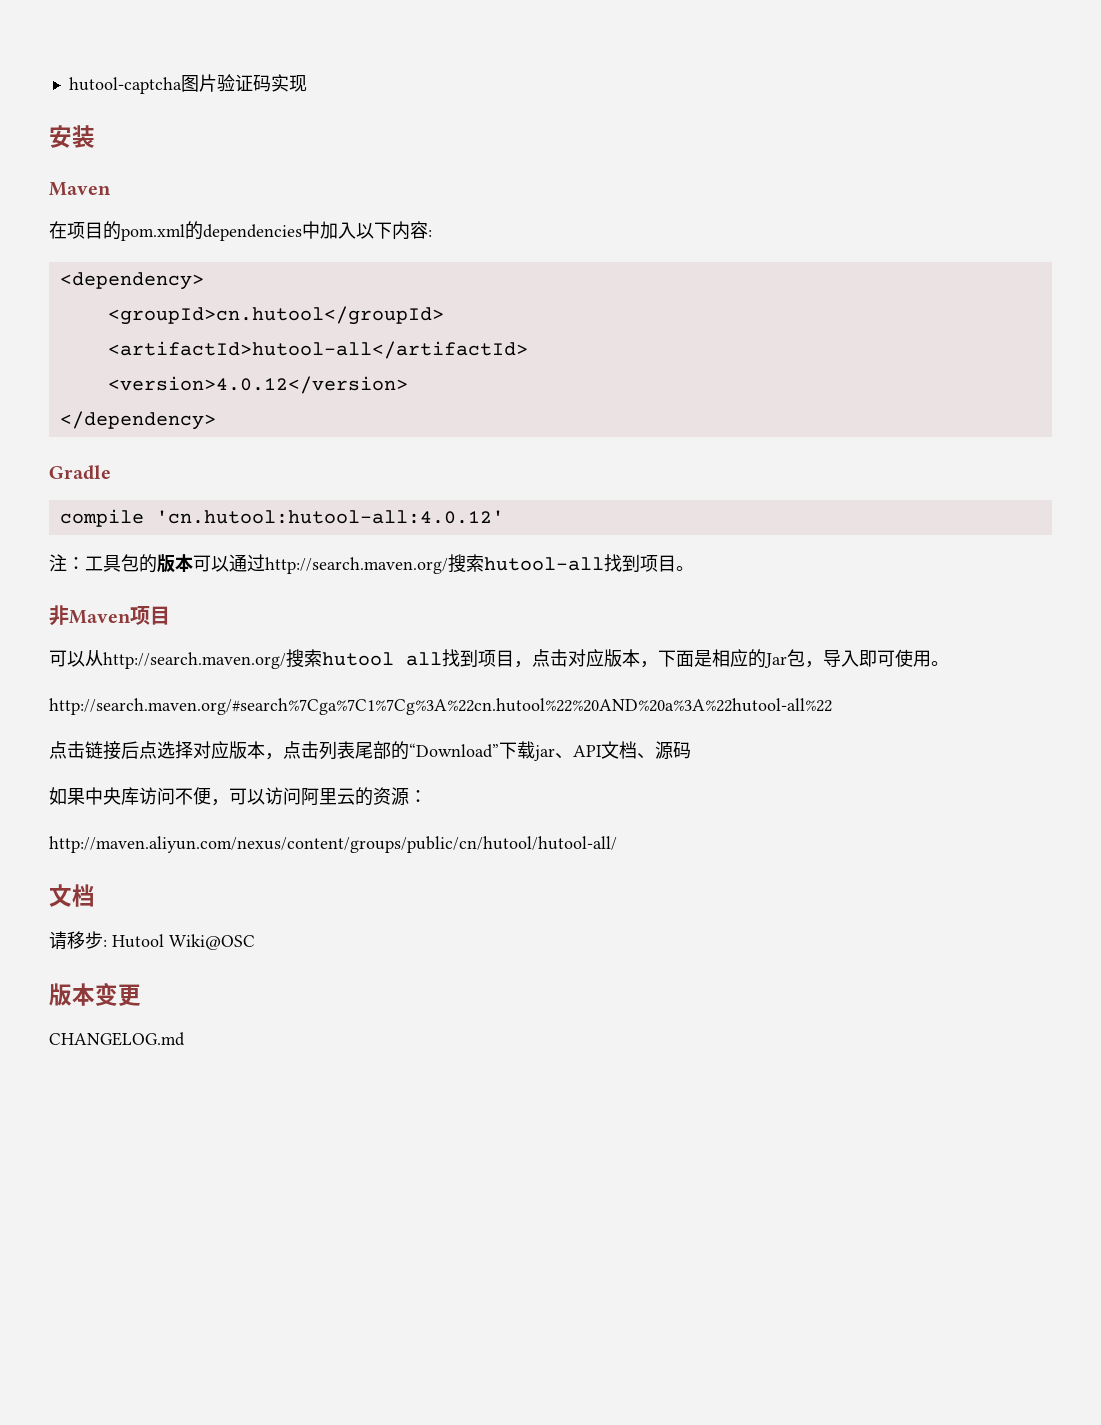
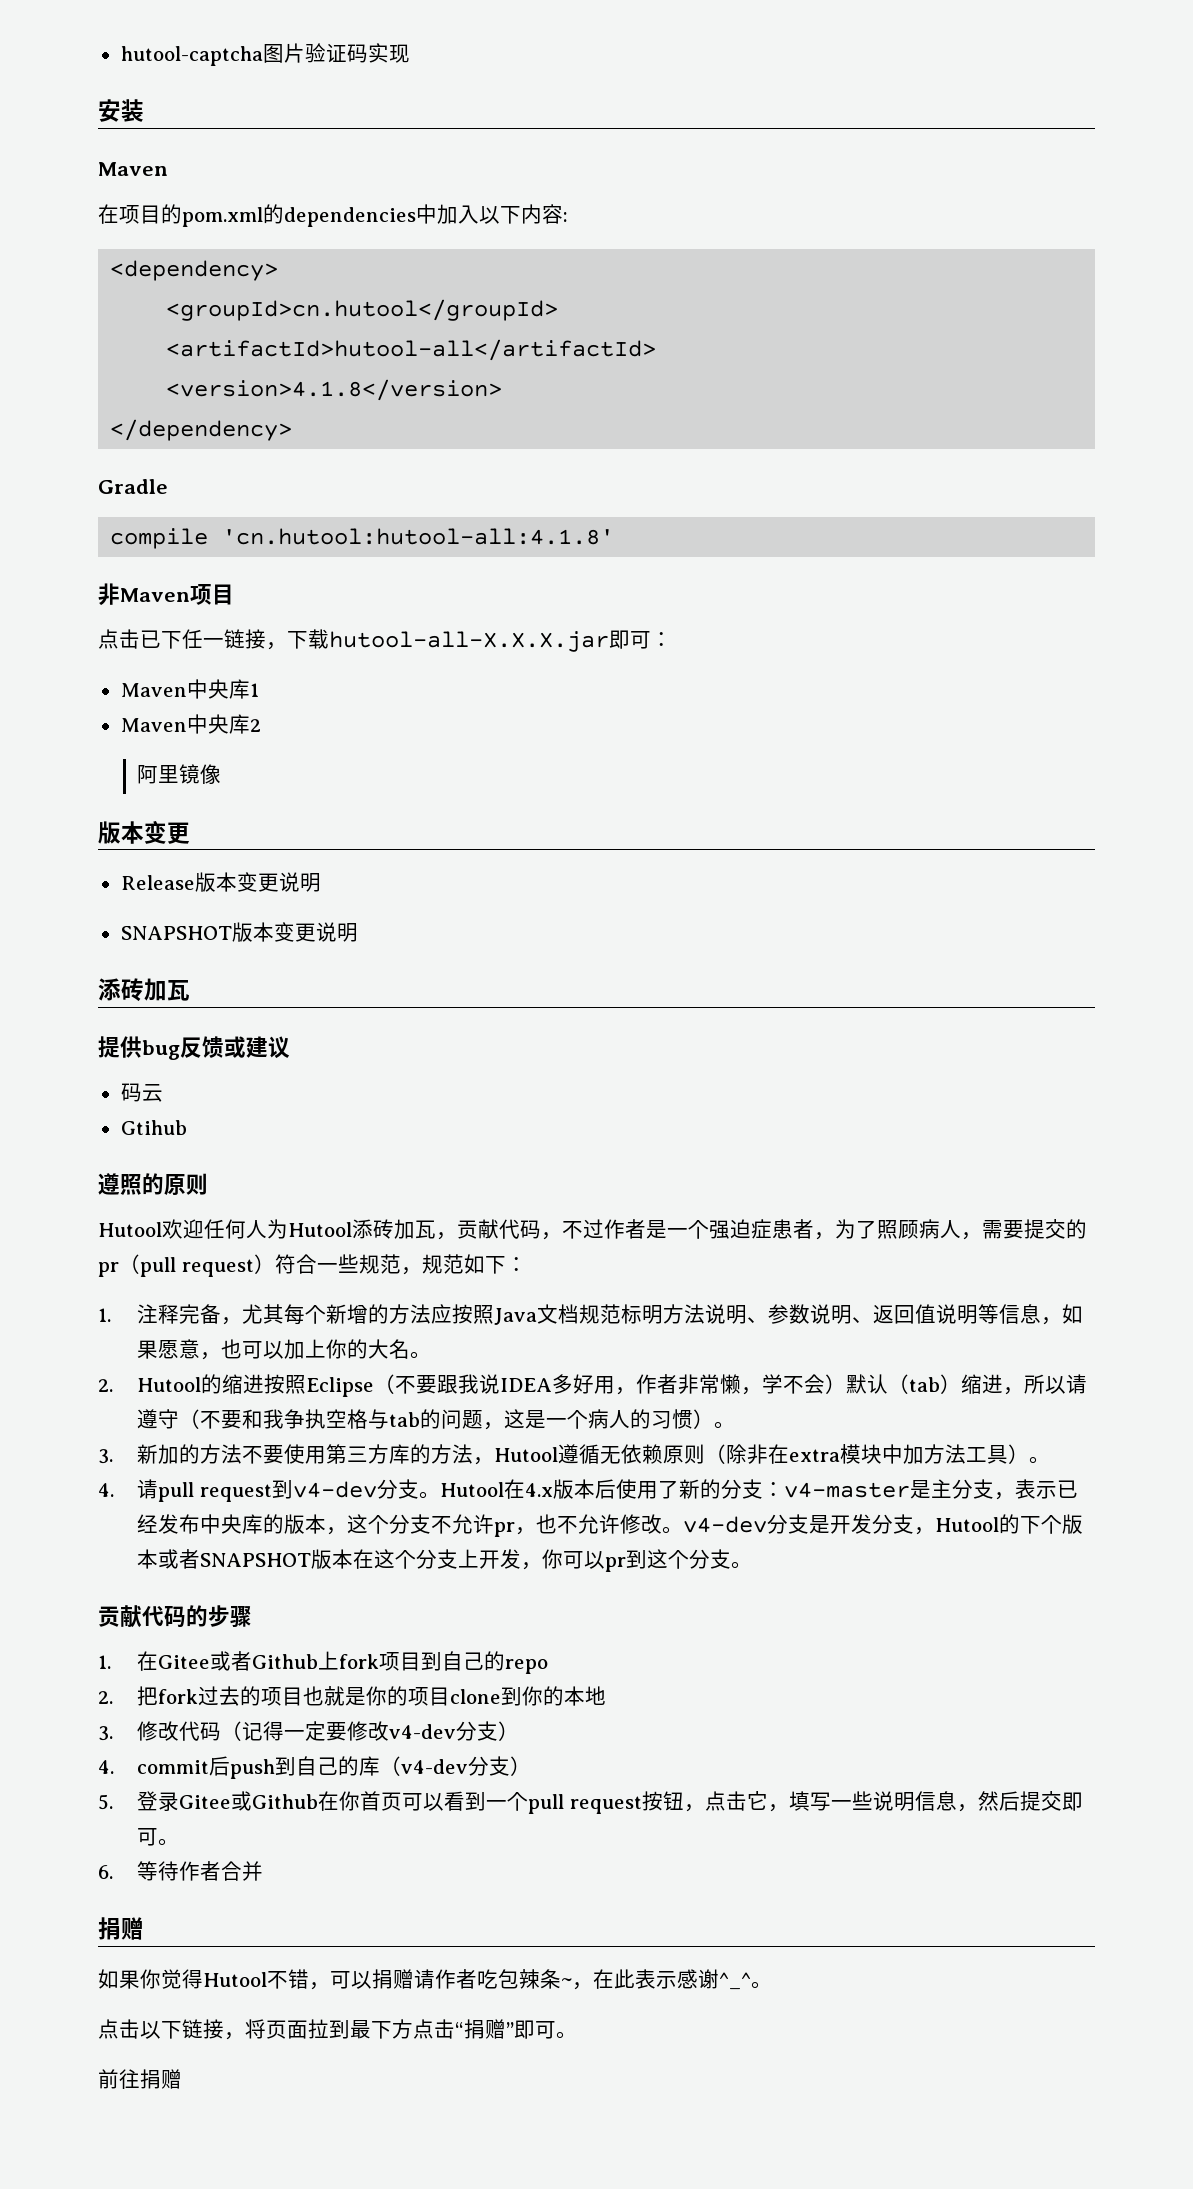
[107,376,408,394] <version>4.0.12</version> -> [166,379,503,401] <version>4.1.8</version>
[155,510,504,524] [49,554,694,574] [49,605,170,626] [49,649,949,669] [49,698,832,715] [49,741,691,761] [49,787,427,806] [49,836,617,853] [49,884,95,907] [49,931,255,950] [49,982,141,1006] [49,1032,185,1046] 'cn.hutool:hutool-all:4.0.12' // 注：工具包的版本可以通过http://search.maven.org/搜索hutool-all找到项目。 // 非Maven项目 // 可以从http://search.maven.org/搜索hutool all找到项目，点击对应版本，下面是相应的Jar包，导入即可使用。 // http://search.maven.org/#search%7Cga%7C1%7Cg%3A%22cn.hutool%22%20AND%20a%3A%22hutool-all%22 // 点击链接后点选择对应版本，点击列表尾部的“Download”下载jar、API文档、源码 // 如果中央库访问不便，可以访问阿里云的资源： // http://maven.aliyun.com/nexus/content/groups/public/cn/hutool/hutool-all/ // 文档 // 请移步: Hutool Wiki@OSC // 版本变更 // CHANGELOG.md -> [222,528,615,545] [98,583,234,606] [98,629,672,652] [120,679,259,699] [120,714,261,734] [137,764,222,784] [98,820,190,844] [120,872,321,892] [120,922,358,942] [98,978,190,1002] [98,1036,290,1060] [120,1083,163,1102] [120,1120,187,1135] [98,1173,208,1195] [98,1219,1087,1240] [98,1254,527,1277] [98,1304,1084,1325] [137,1339,432,1360] [98,1374,1088,1397] [137,1409,736,1430] [98,1444,1051,1465] [98,1479,1078,1502] [137,1514,1084,1537] [137,1549,753,1572] [98,1605,252,1628] [98,1651,549,1674] [98,1686,607,1706] [98,1721,520,1741] [98,1756,532,1779] [98,1791,1083,1814] [137,1828,180,1846] [98,1861,264,1881] [98,1917,144,1940] [98,1969,772,1990] [98,2019,577,2040] [98,2069,182,2089] 'cn.hutool:hutool-all:4.1.8' // 非Maven项目 // 点击已下任一链接，下载hutool-all-X.X.X.jar即可： // Maven中央库1 // Maven中央库2 // 阿里镜像 // 版本变更 // Release版本变更说明 // SNAPSHOT版本变更说明 // 添砖加瓦 // 提供bug反馈或建议 // 码云 // Gtihub // 遵照的原则 // Hutool欢迎任何人为Hutool添砖加瓦，贡献代码，不过作者是一个强迫症患者，为了照顾病人，需要提交的pr（pull request）符合一些规范，规范如下： // 1.注释完备，尤其每个新增的方法应按照Java文档规范标明方法说明、参数说明、返回值说明等信息，如果愿意，也可以加上你的大名。 // 2. Hutool的缩进按照Eclipse（不要跟我说IDEA多好用，作者非常懒，学不会）默认（tab）缩进，所以请遵守（不要和我争执空格与tab的问题，这是一个病人的习惯）。 // 3.新加的方法不要使用第三方库的方法，Hutool遵循无依赖原则（除非在extra模块中加方法工具）。 // 4.请pull request到v4-dev分支。Hutool在4.x版本后使用了新的分支：v4-master是主分支，表示已经发布中央库的版本，这个分支不允许pr，也不允许修改。v4-dev分支是开发分支，Hutool的下个版本或者SNAPSHOT版本在这个分支上开发，你可以pr到这个分支。 // 贡献代码的步骤 // 1.在Gitee或者Github上fork项目到自己的repo // 2.把fork过去的项目也就是你的项目clone到你的本地 // 3.修改代码（记得一定要修改v4-dev分支） // 4. commit后push到自己的库（v4-dev分支） // 5.登录Gitee或Github在你首页可以看到一个pull request按钮，点击它，填写一些说明信息，然后提交即可。 // 6.等待作者合并 // 捐赠 // 如果你觉得Hutool不错，可以捐赠请作者吃包辣条~，在此表示感谢^_^。 // 点击以下链接，将页面拉到最下方点击“捐赠”即可。 // 前往捐赠

